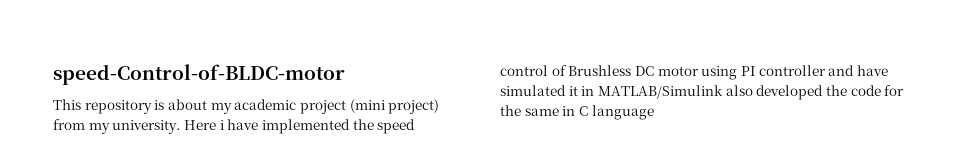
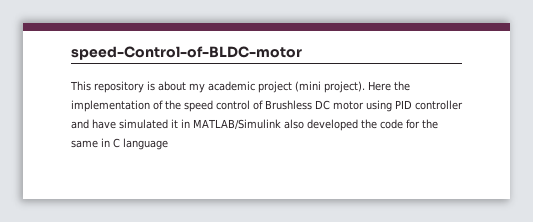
[388,99,440,114] [53,119,350,134] project) from my university. Here i have implemented -> [324,81,410,93] [71,100,163,112] project). Here the implementation of
[740,66,755,76] PI -> [395,100,412,109] PID

